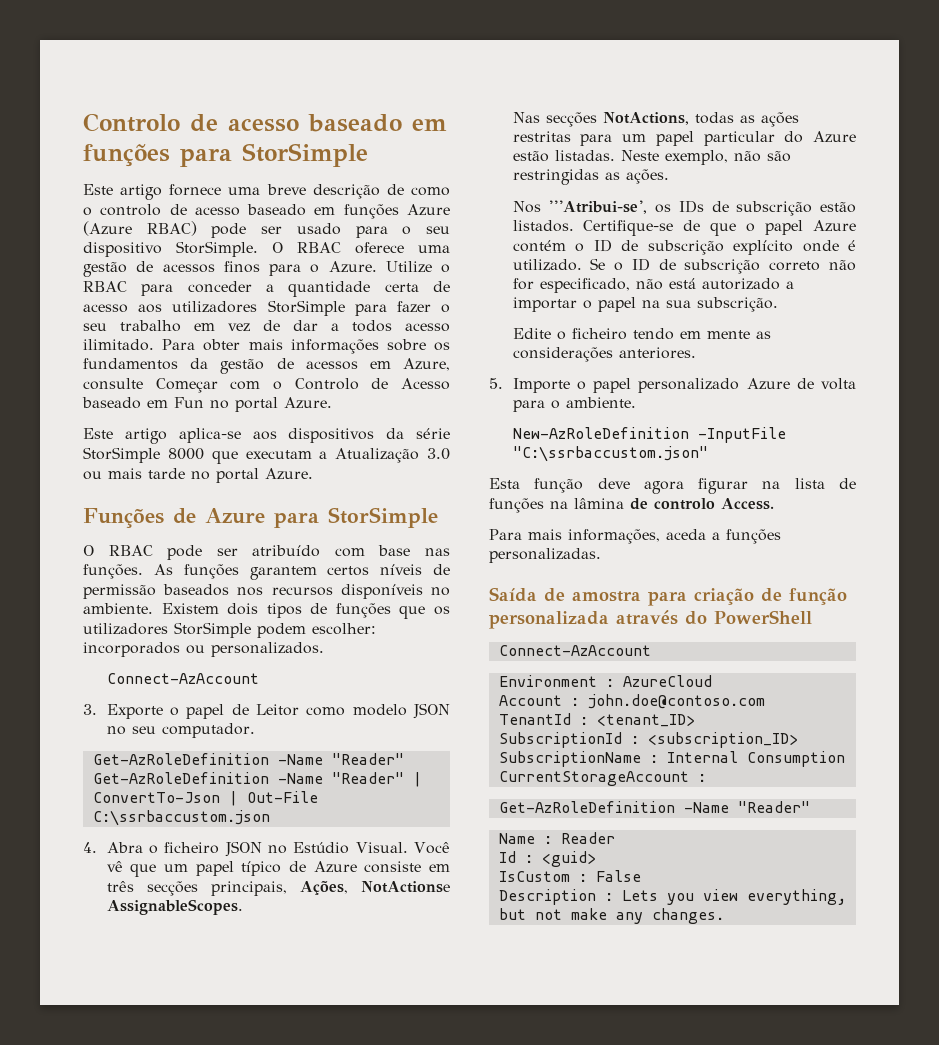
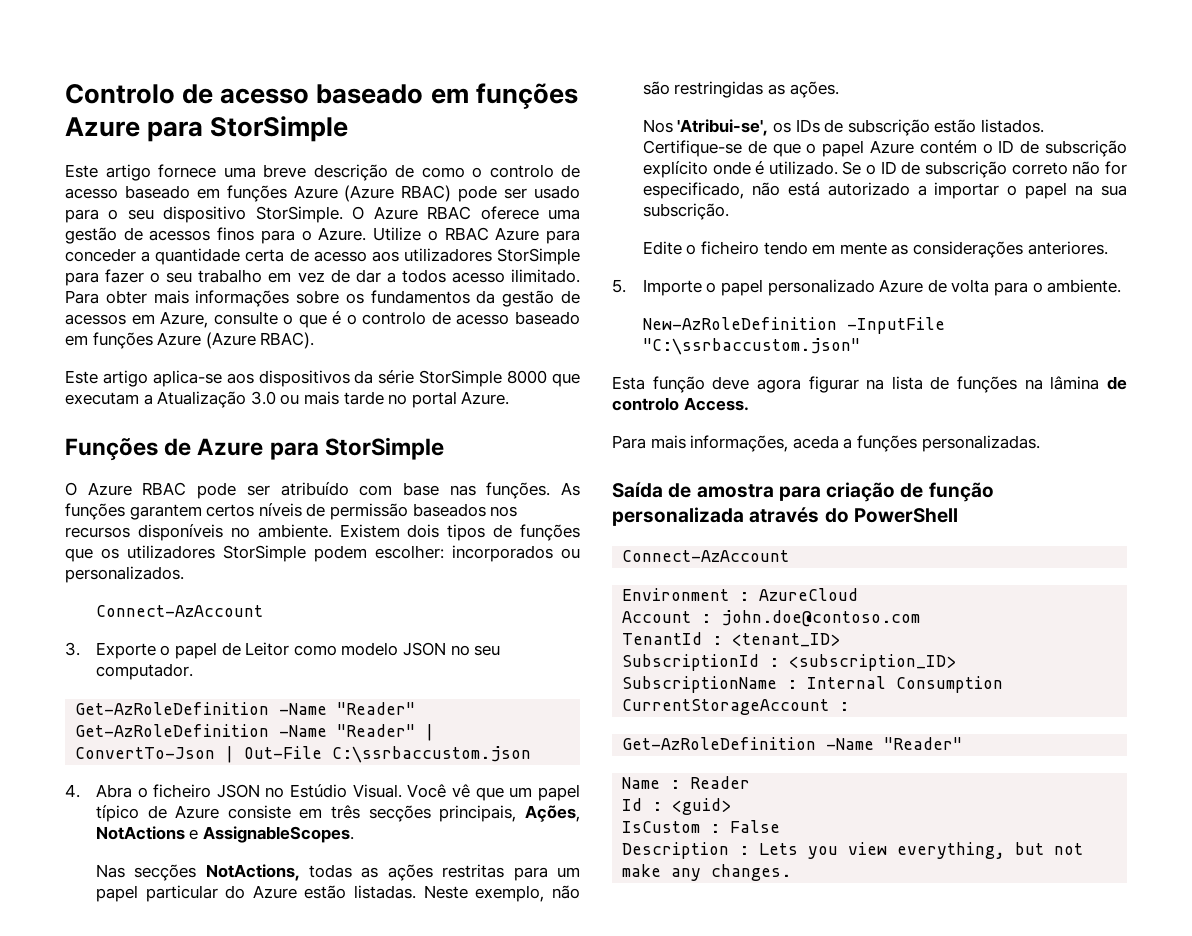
(170, 155) none -> [65,117,140,137] Azure
(283, 247) none -> [373,206,418,220] Azure
(127, 286) none -> [495,227,540,241] Azure
[155,378,450,393] [82,397,332,412] Começar com o Controlo de Acesso baseado em Fun no portal Azure. -> [283,311,580,328] [65,332,315,349] o que é o controlo de acesso baseado em funções Azure (Azure RBAC).
(94, 550) none -> [87,482,132,496] Azure
[361,881,450,893] NotActionse -> [95,826,199,840] NotActions e
[548,200,648,214] '''Atribui-se', -> [677,119,769,136] 'Atribui-se',

